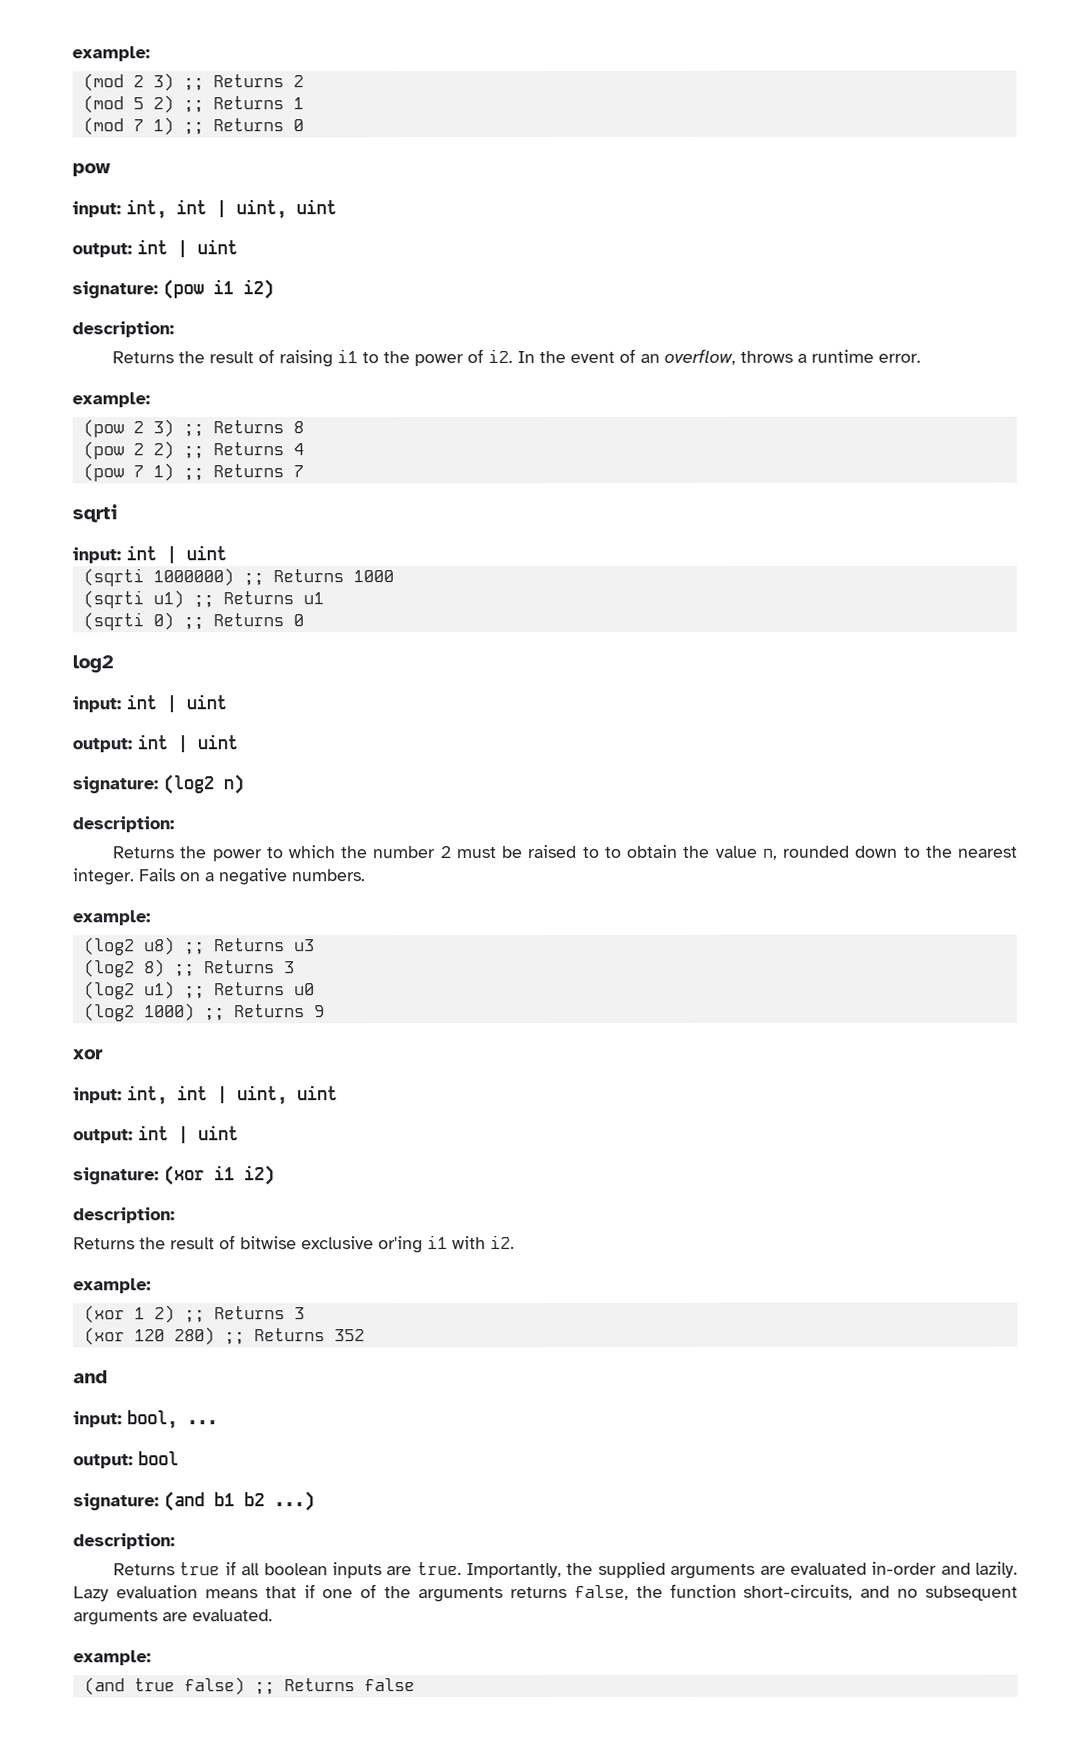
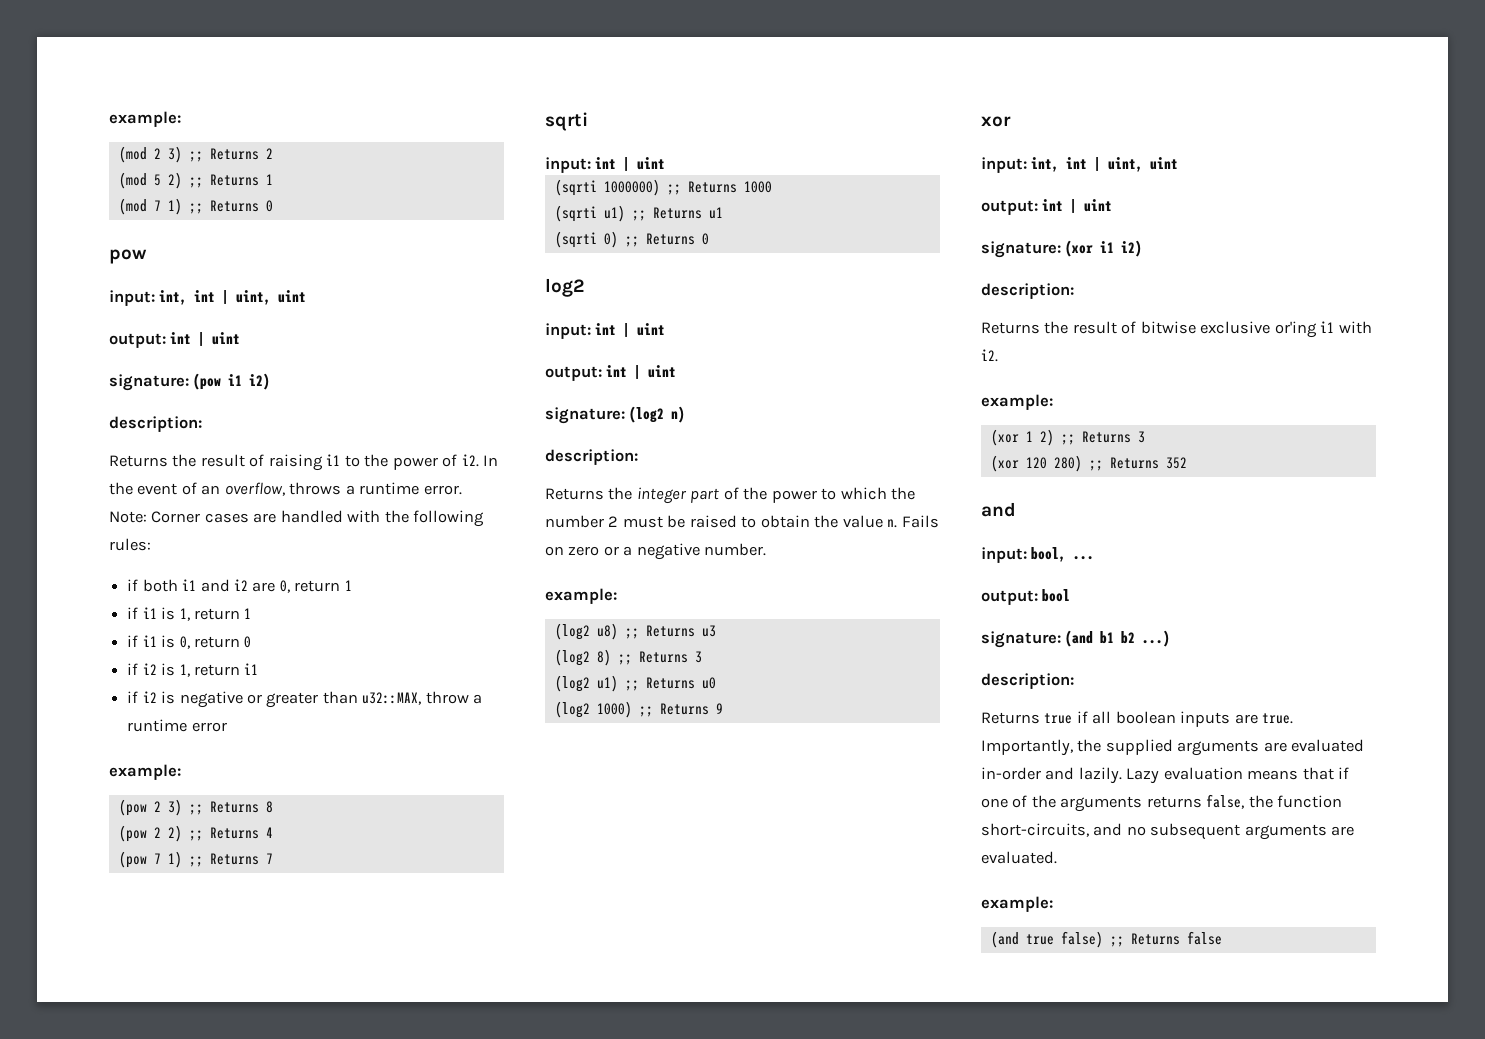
(922, 358) none -> [109,510,485,527] [109,538,151,551] [127,579,352,593] [127,607,252,621] [127,635,252,649] [127,663,259,677] [127,691,483,708] [127,719,227,732] Note: Corner cases are handled with the following rules: // if both i1 and i2 are 0, return 1 // if i1 is 1, return 1 // if i1 is 0, return 0 // if i2 is 1, return i1 // if i2 is negative or greater than u32::MAX, throw a runtime error
(207, 852) none -> [636,487,768,504] integer part of the
[603,846,621,858] to -> (757, 522) none
[761,845,1017,860] [72,868,201,886] n, rounded down to the nearest integer. Fails on -> [887,515,939,528] [545,546,619,556] n. Fails on zero or
[291,869,366,882] numbers. -> [704,543,767,556] number.

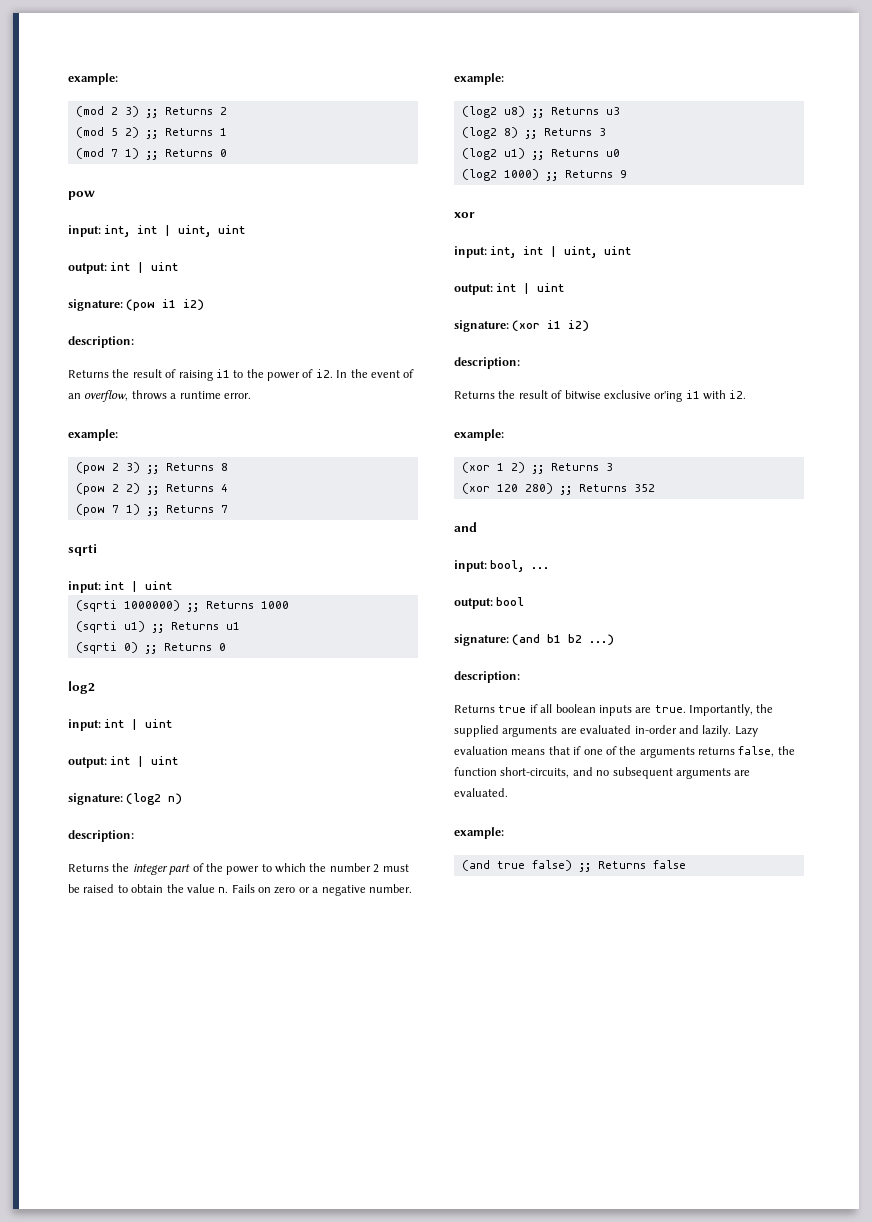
[109,510,485,527] [109,538,151,551] [127,579,352,593] [127,607,252,621] [127,635,252,649] [127,663,259,677] [127,691,483,708] [127,719,227,732] Note: Corner cases are handled with the following rules: // if both i1 and i2 are 0, return 1 // if i1 is 1, return 1 // if i1 is 0, return 0 // if i2 is 1, return i1 // if i2 is negative or greater than u32::MAX, throw a runtime error -> (251, 396) none

